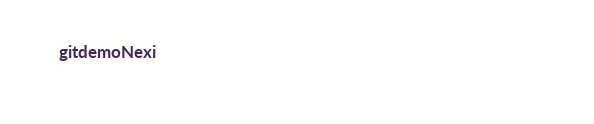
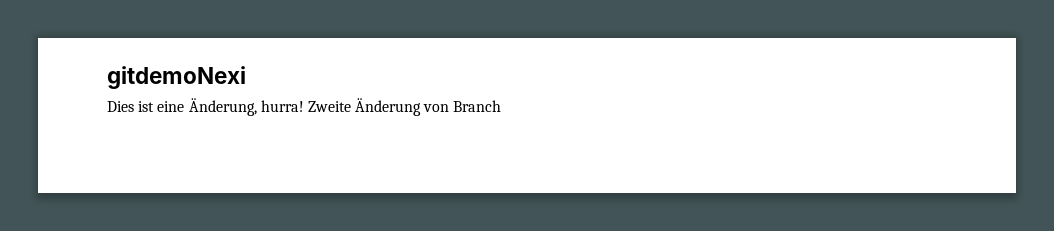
(156, 53) none -> [107,98,502,116] // Dies ist eine Änderung, hurra! Zweite Änderung von Branch

